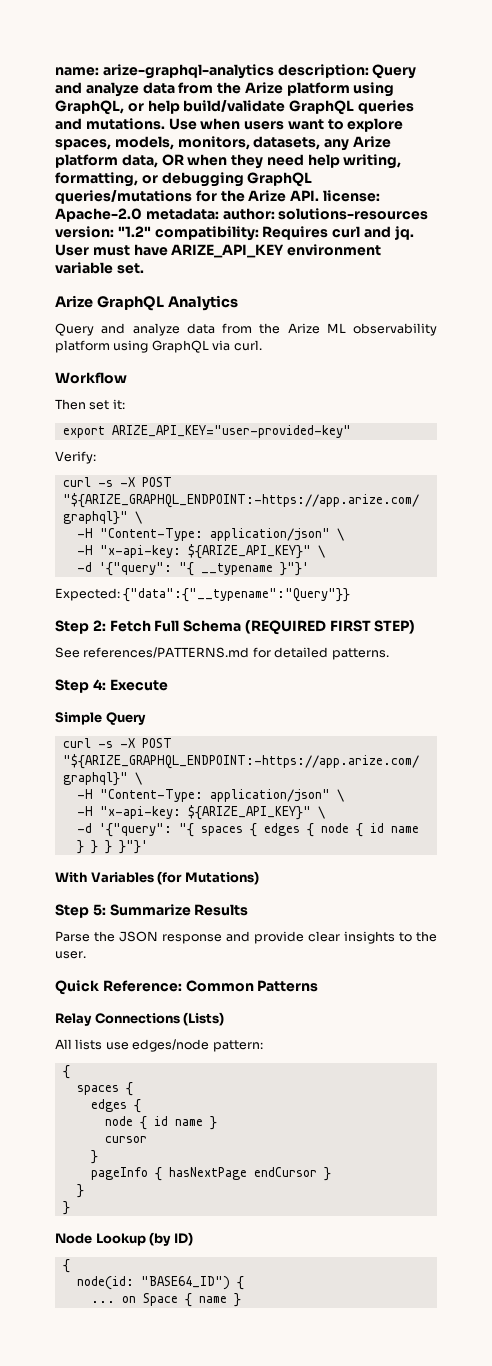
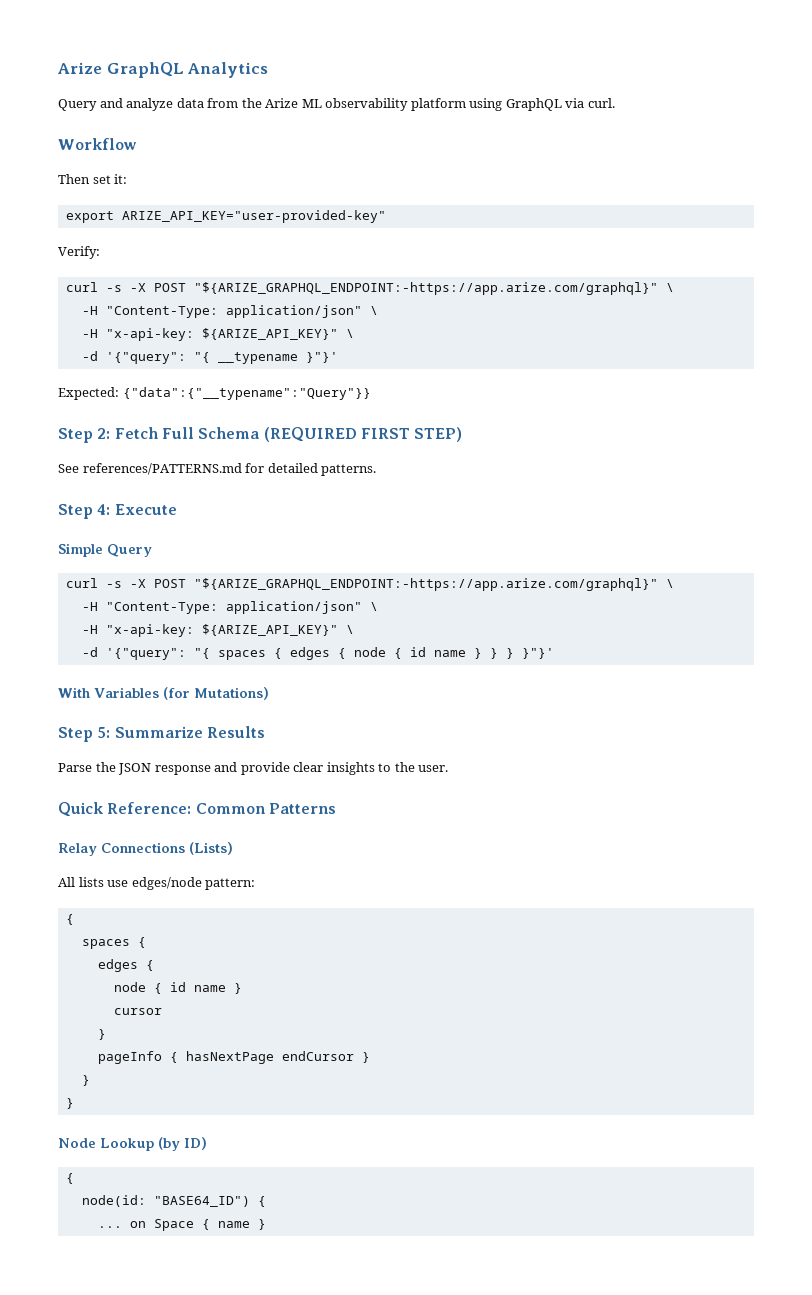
[55,64,417,79] [55,82,395,97] [55,100,414,115] [55,118,404,132] [55,136,391,151] [55,154,402,169] [55,172,313,187] [55,190,380,204] [55,208,429,222] [55,226,414,241] [55,244,382,258] [55,262,144,274] name: arize-graphql-analytics description: Query and analyze data from the Arize platform using GraphQL, or help build/validate GraphQL queries and mutations. Use when users want to explore spaces, models, monitors, datasets, any Arize platform data, OR when they need help writing, formatting, or debugging GraphQL queries/mutations for the Arize API. license: Apache-2.0 metadata: author: solutions-resources version: "1.2" compatibility: Requires curl and jq. User must have ARIZE_API_KEY environment variable set. // -> (57, 68) none

